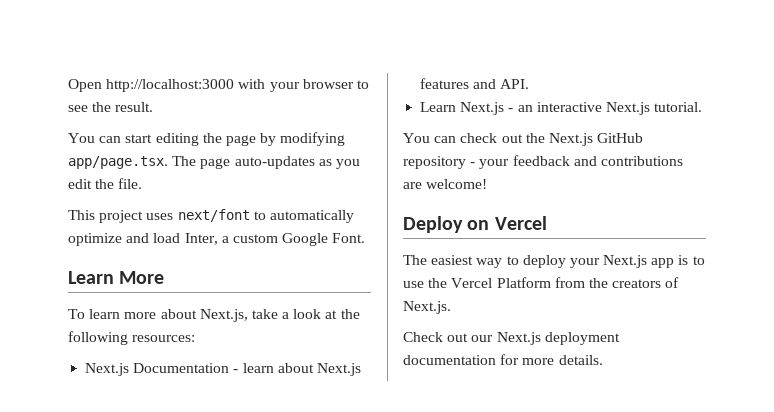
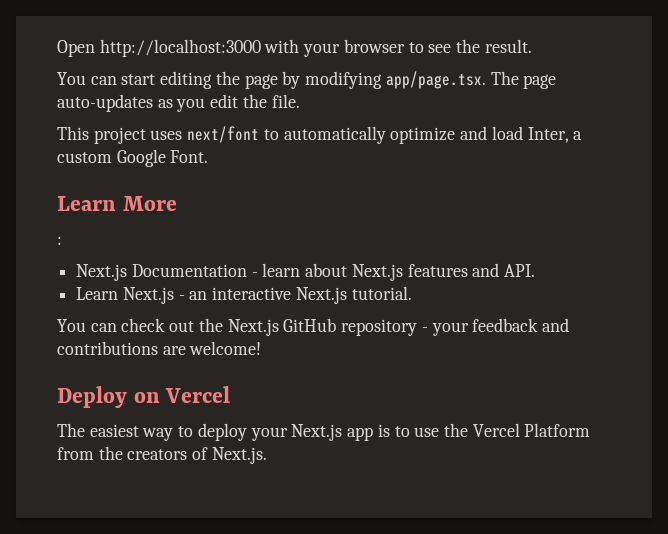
[68,309,360,322] [68,331,196,345] To learn more about Next.js, take a look at the following resources: -> [57,236,62,245] :
[403,332,620,345] [403,354,603,365] // Check out our Next.js deployment documentation for more details. -> (267, 455) none

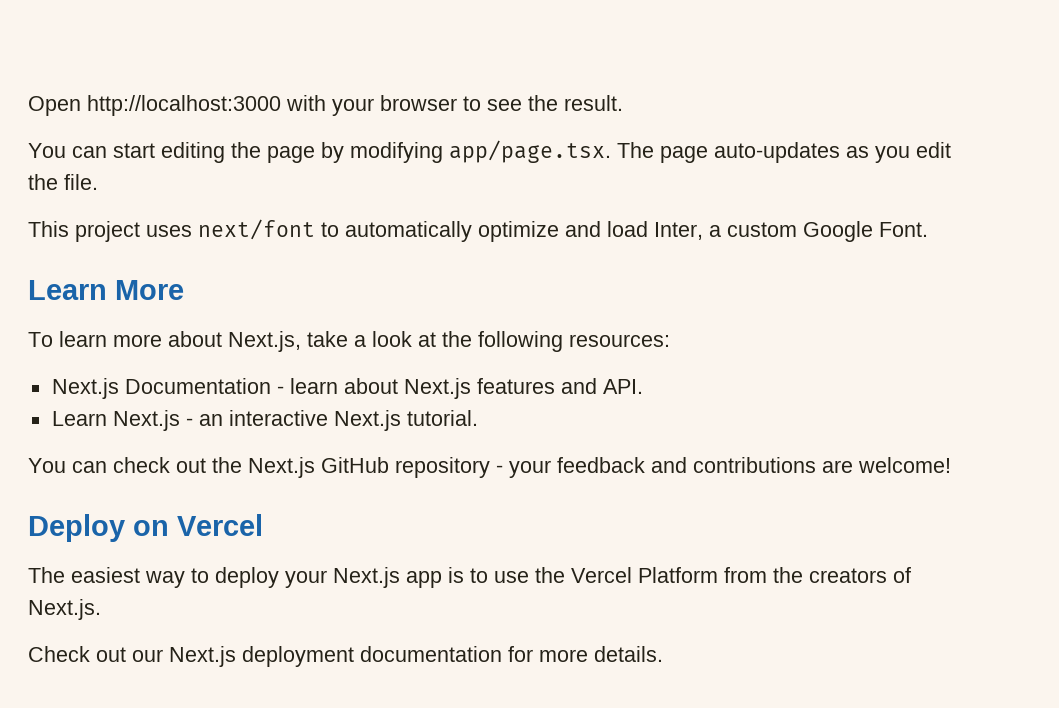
[57,236,62,245] : -> [28,331,670,352] To learn more about Next.js, take a look at the following resources:
(267, 455) none -> [28,646,663,667] // Check out our Next.js deployment documentation for more details.

